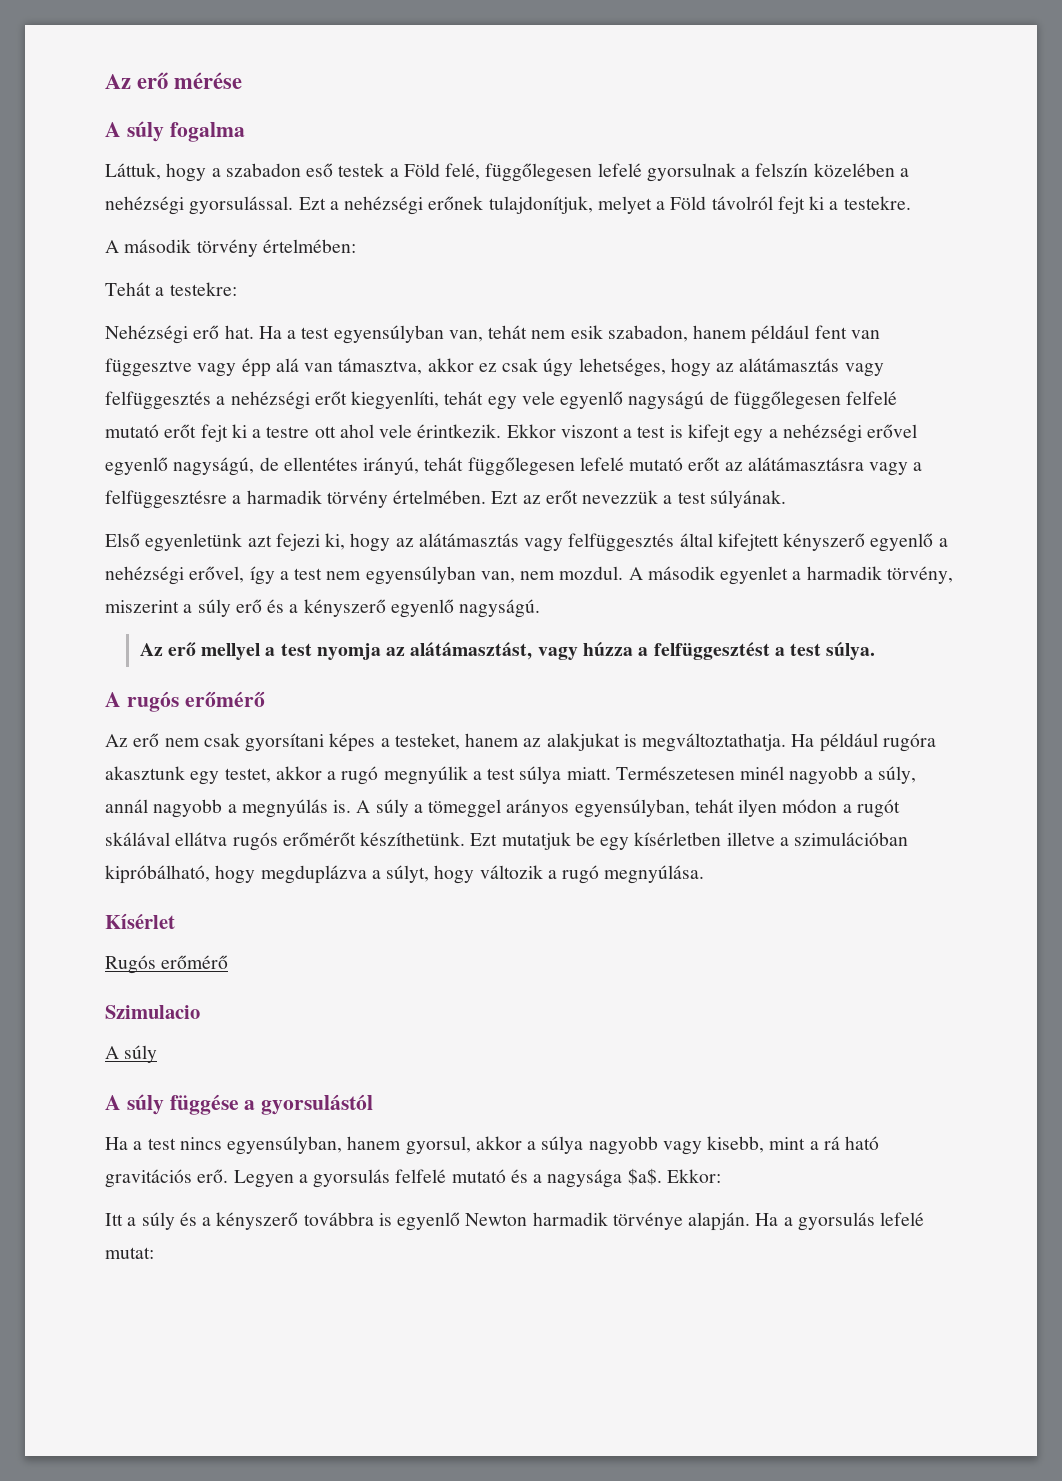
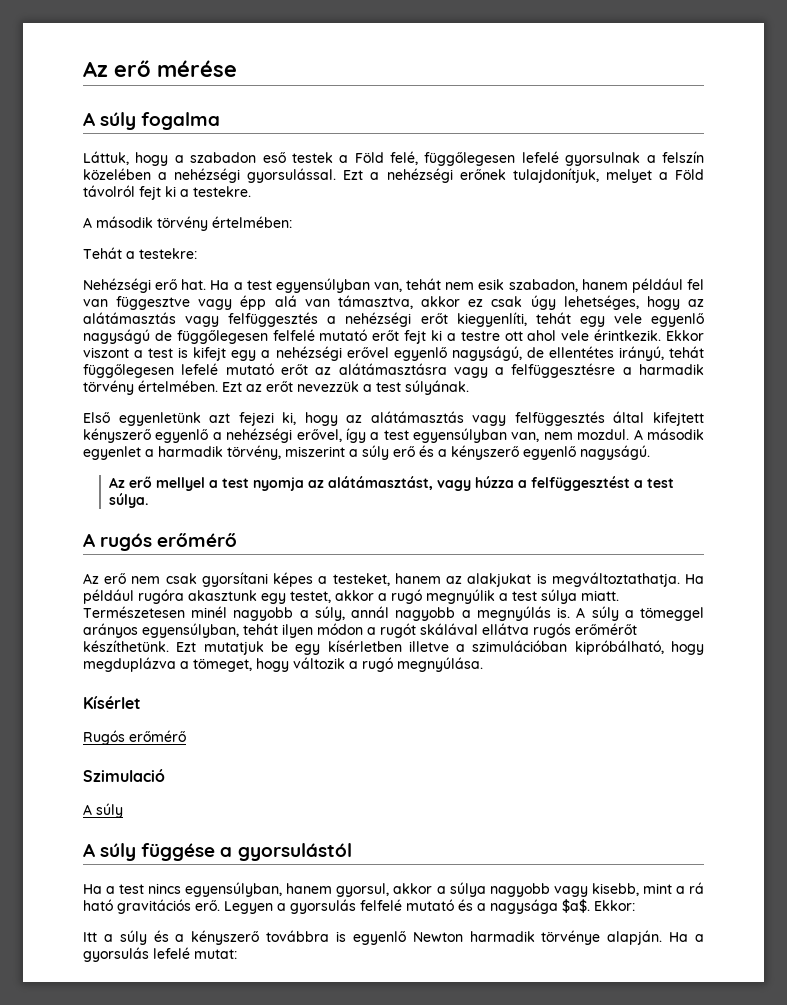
[814,325,847,339] fent -> [687,279,704,290] fel
[326,571,362,580] nem -> (409, 435) none
[386,865,430,883] súlyt, -> [193,658,252,672] tömeget,
[105,1005,200,1019] Szimulacio -> [83,769,165,782] Szimulació

